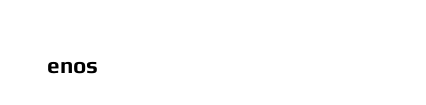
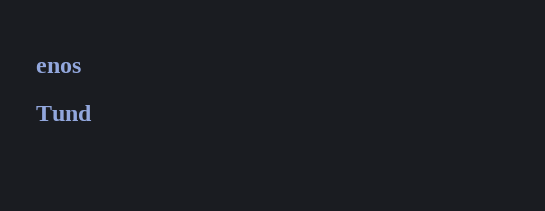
(98, 67) none -> [36,105,92,121] // Tund

